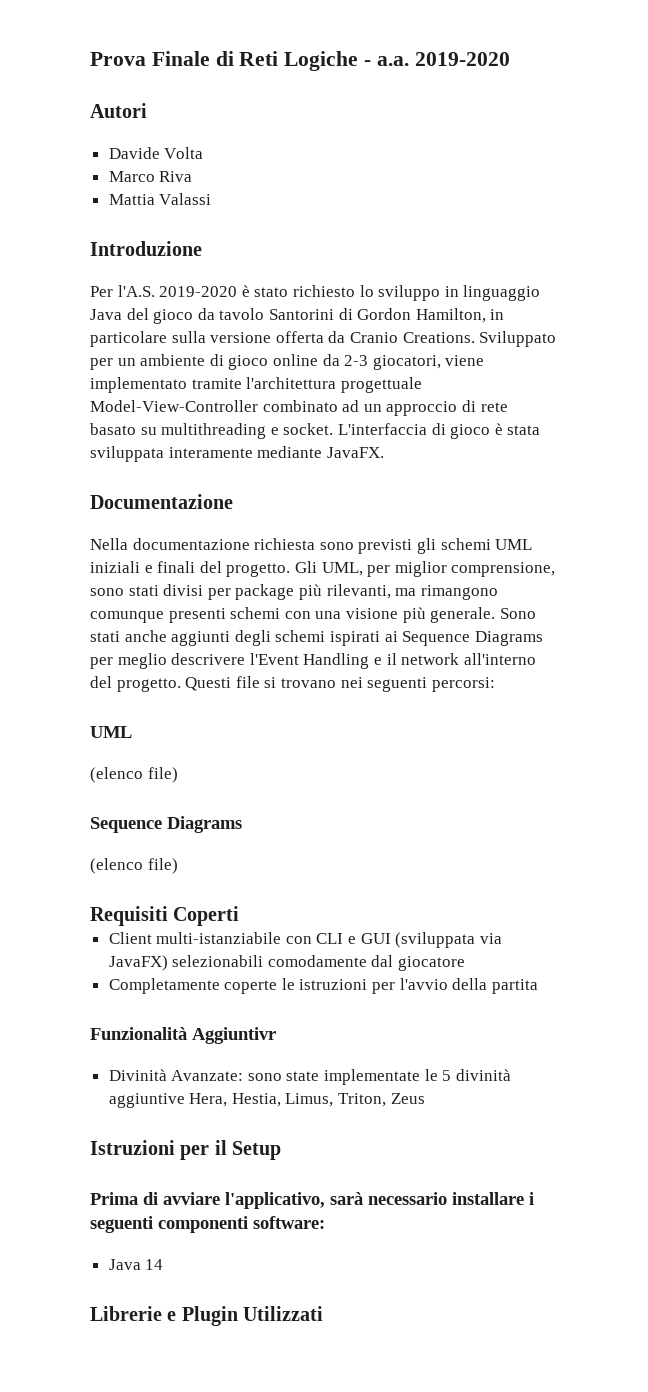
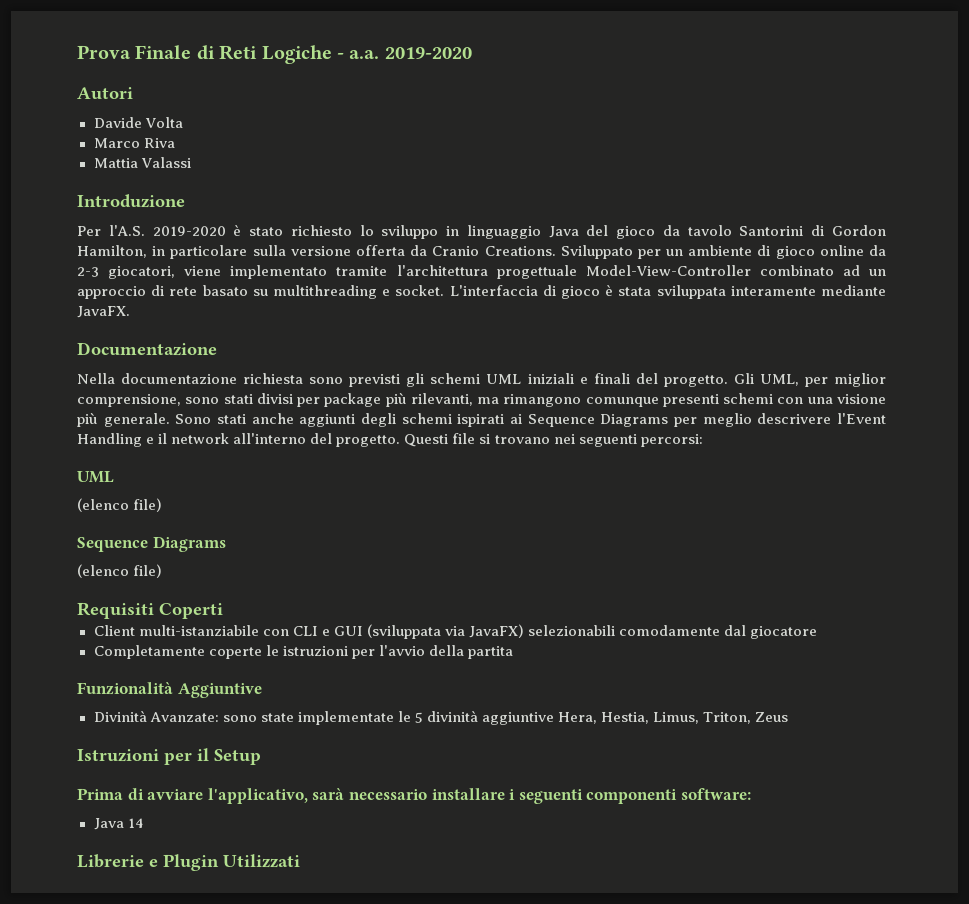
[192,1027,276,1044] Aggiuntivr -> [177,683,262,698] Aggiuntive

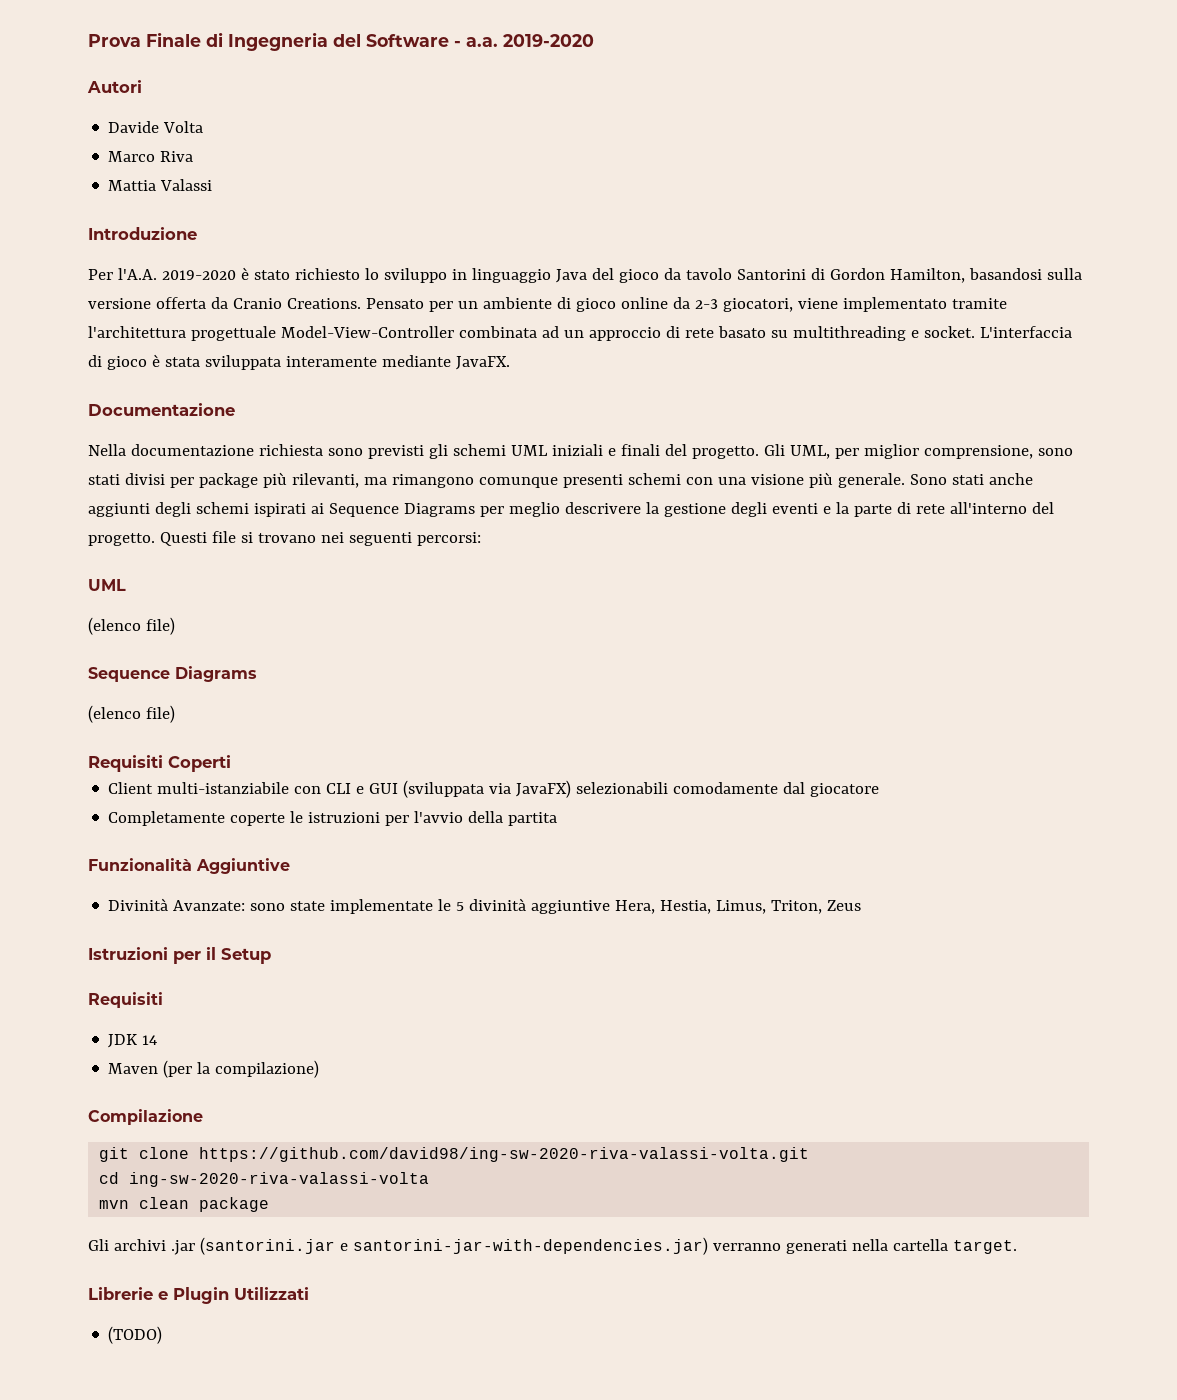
[219,45,332,64] Reti Logiche -> [228,32,449,51] Ingegneria del Software
[108,225,145,236] l'A.S. -> [117,268,157,280] l'A.A.
[152,245,248,259] in particolare -> [968,268,1042,280] basandosi
[560,245,633,259] Sviluppato -> [365,298,424,309] Pensato
[759,265,834,276] combinato -> [458,326,537,338] combinata
[836,413,886,424] [77,433,230,447] l'Event Handling e il network -> [645,502,945,517] la gestione degli eventi e la parte di rete
[77,788,751,804] [93,818,144,830] Prima di avviare l'applicativo, sarà necessario installare i seguenti componenti software: // Java 14 -> [88,992,163,1008] [108,1034,158,1048] [108,1060,320,1078] [88,1109,203,1125] [99,1147,810,1162] [99,1172,430,1187] [99,1197,270,1212] [88,1237,1017,1255] Requisiti // JDK 14 // Maven (per la compilazione) // Compilazione // git clone https://github.com/david98/ing-sw-2020-riva-valassi-volta.git // cd ing-sw-2020-riva-valassi-volta // mvn clean package // Gli archivi .jar (santorini.jar e santorini-jar-with-dependencies.jar) verranno generati nella cartella target.
(300, 861) none -> [108,1326,163,1344] // (TODO)

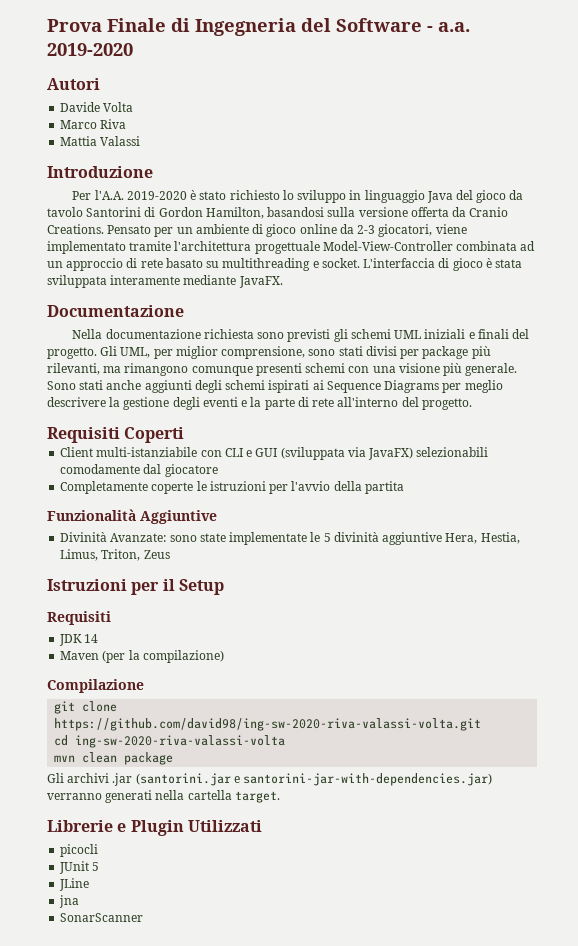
[159,531,481,546] [88,579,126,591] [88,617,175,635] [88,666,257,682] [88,705,175,723] Questi file si trovano nei seguenti percorsi: // UML // (elenco file) // Sequence Diagrams // (elenco file) -> (472, 404) none
[108,1326,163,1344] (TODO) -> [60,844,99,857] [59,861,100,874] [59,878,90,891] [59,895,80,908] [60,913,144,922] picocli // JUnit 5 // JLine // jna // SonarScanner

